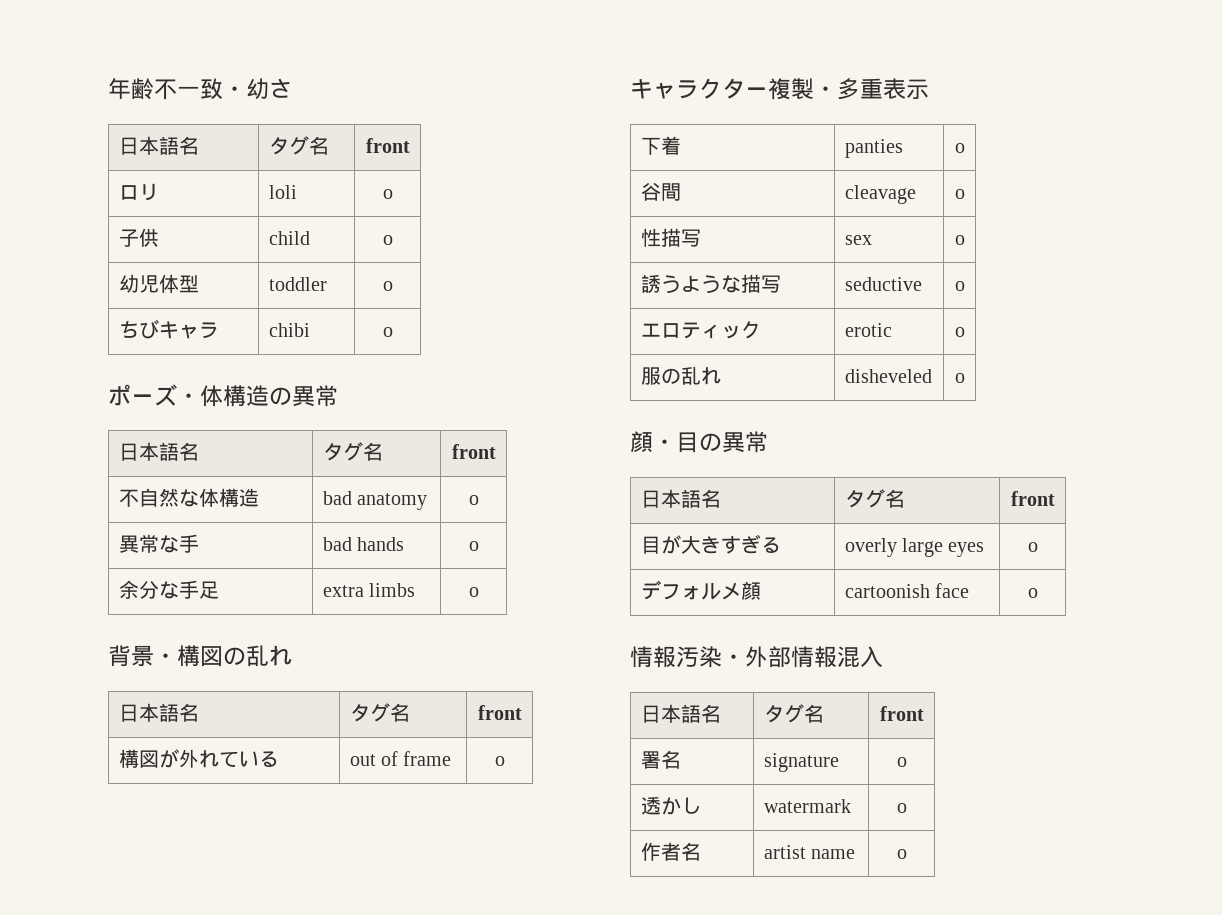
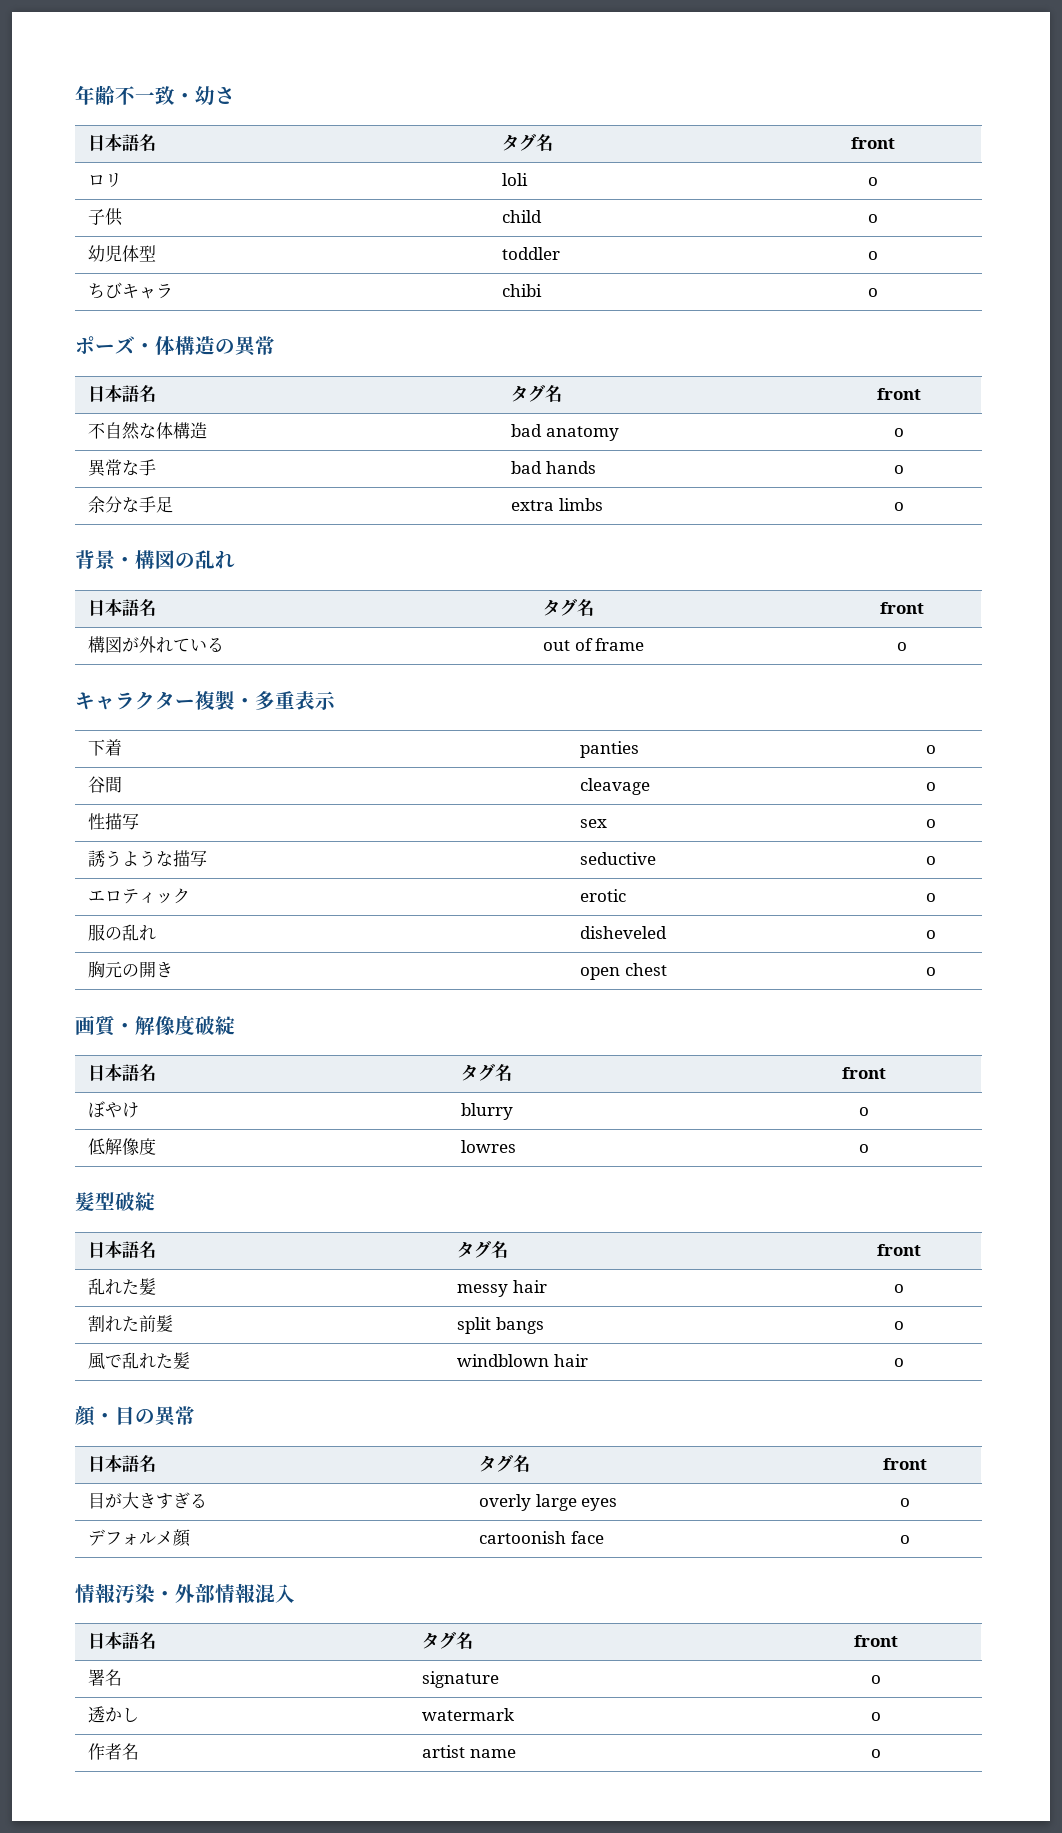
(965, 378) none -> [88,961,174,978] [580,963,667,980] [926,967,936,976] [75,1015,235,1037] [88,1064,157,1081] [461,1064,513,1081] [841,1067,886,1079] [88,1101,140,1118] [461,1103,514,1120] [858,1107,869,1116] [88,1138,157,1156] [461,1140,517,1153] [858,1144,869,1153] [75,1192,155,1211] [88,1241,157,1258] [457,1241,509,1258] [876,1244,921,1256] [88,1278,157,1295] [457,1280,547,1297] [893,1284,904,1293] [88,1315,174,1332] [457,1317,544,1334] [893,1321,904,1330] [88,1352,191,1370] [457,1354,588,1367] [893,1358,904,1367] // 胸元の開き | open chest | o // 画質・解像度破綻 // 日本語名 | タグ名 | front // ぼやけ | blurry | o // 低解像度 | lowres | o // 髪型破綻 // 日本語名 | タグ名 | front // 乱れた髪 | messy hair | o // 割れた前髪 | split bangs | o // 風で乱れた髪 | windblown hair | o

